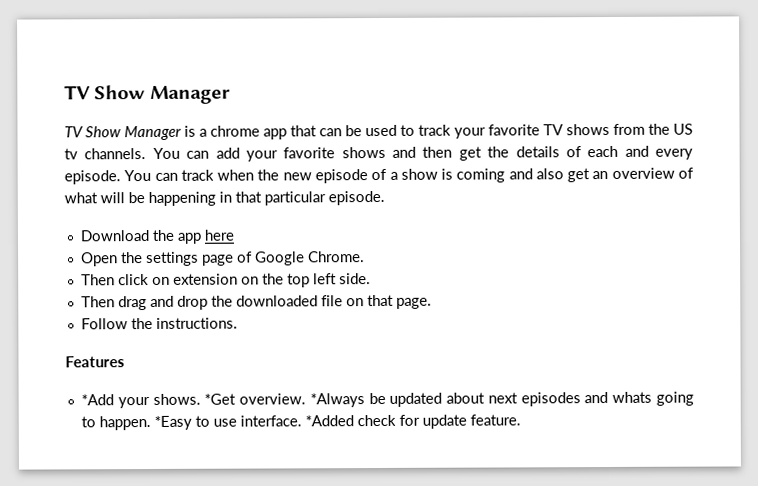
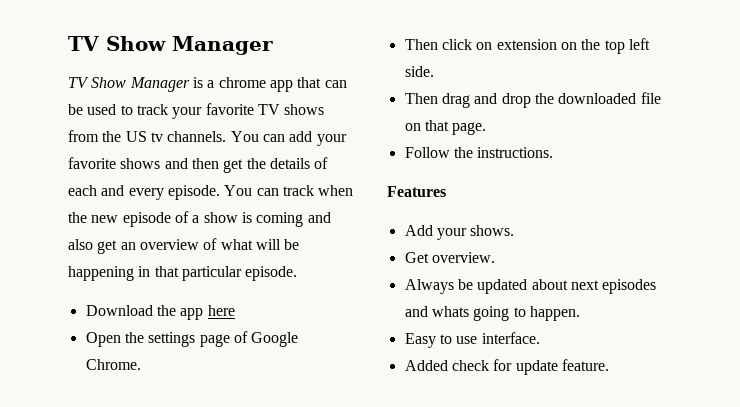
[80,394,114,406] *Add -> [404,225,433,236] Add
[204,393,237,405] *Get -> [404,252,429,263] // Get
[309,393,365,408] *Always -> [404,279,454,294] // Always
[153,415,192,430] *Easy -> [404,333,436,348] // Easy
[304,415,354,427] *Added -> [404,360,448,371] // Added

